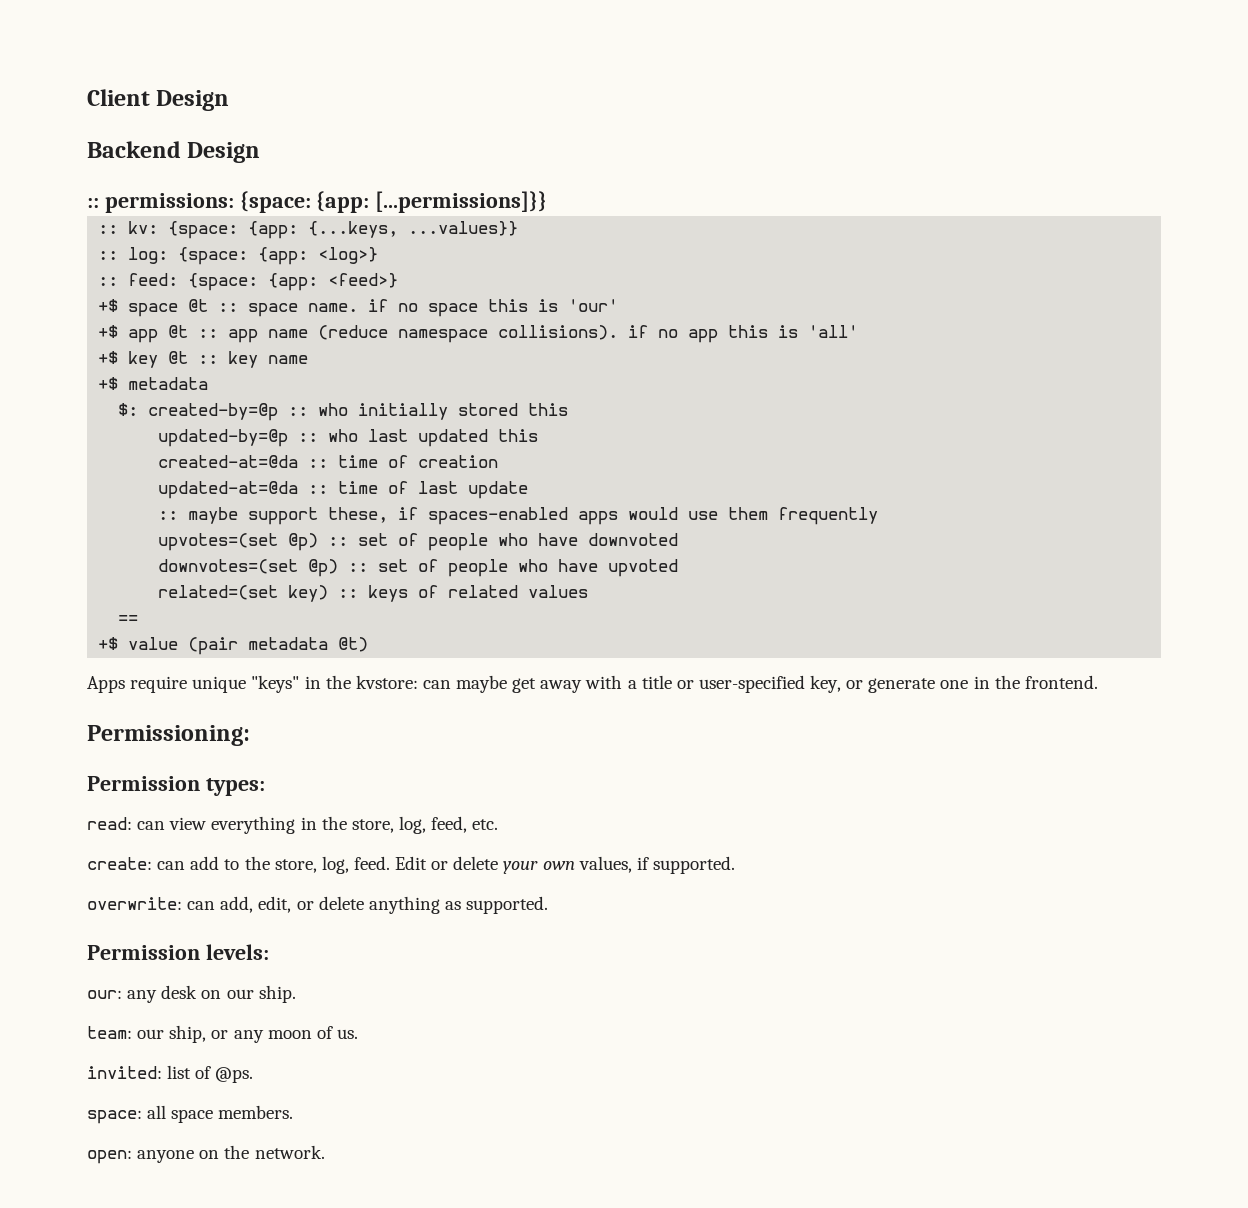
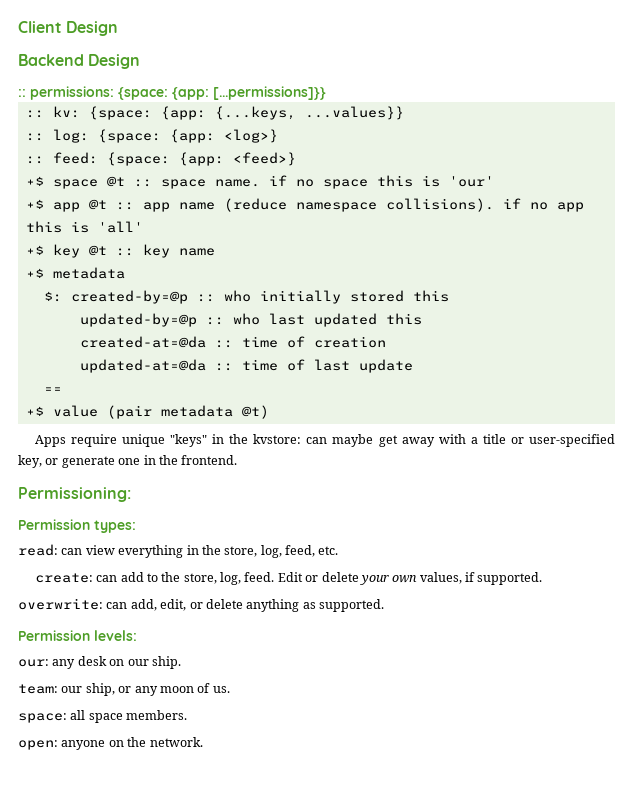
[158,507,879,525] [158,533,679,551] [158,559,679,577] [158,585,589,602] // :: maybe support these, if spaces-enabled apps would use them frequently // upvotes=(set @p) :: set of people who have downvoted // downvotes=(set @p) :: set of people who have upvoted // related=(set key) :: keys of related values -> (413, 366) none
[87,1065,254,1083] // invited: list of @ps. -> (230, 689) none

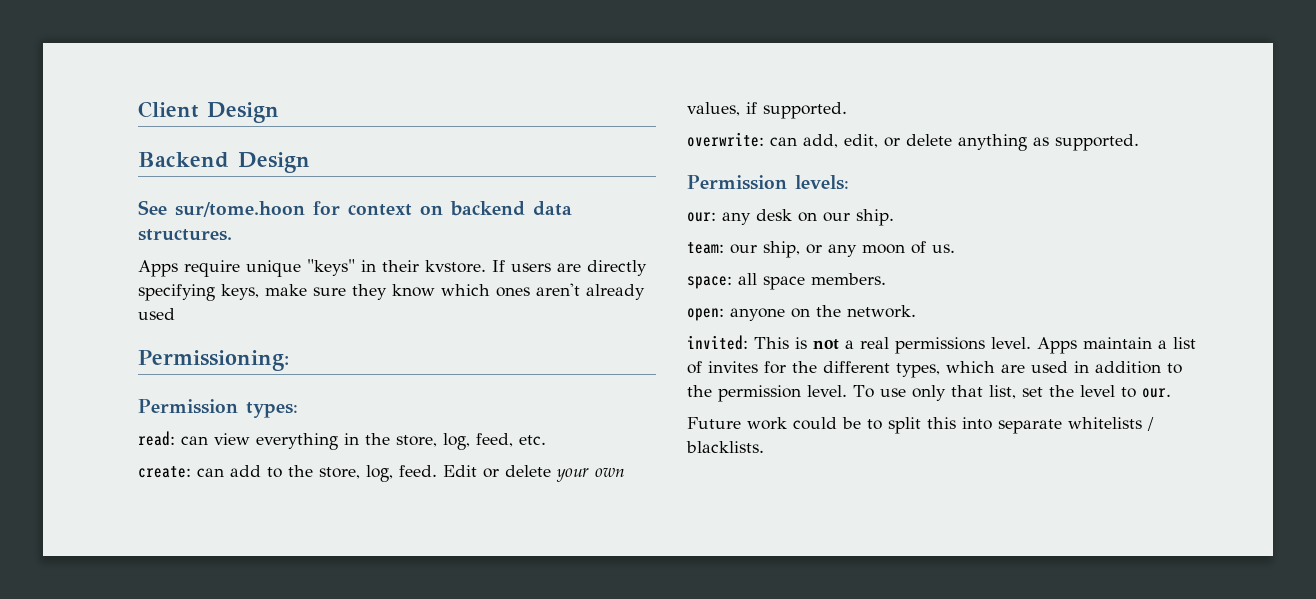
[18,86,326,100] [25,106,404,120] [25,129,278,143] [25,152,296,166] [25,175,494,189] [25,198,584,212] [25,221,143,233] [25,244,215,258] [25,267,125,279] [43,290,449,304] [79,313,422,327] [79,336,386,348] [79,359,413,373] [43,387,62,393] [25,405,269,419] :: permissions: {space: {app: [...permissions]}} // :: kv: {space: {app: {...keys, ...values}} // :: log: {space: {app: <log>} // :: feed: {space: {app: <feed>} // +$ space @t :: space name. if no space this is 'our' // +$ app @t :: app name (reduce namespace collisions). if no app this is 'all' // +$ key @t :: key name // +$ metadata // $: created-by=@p :: who initially stored this // updated-by=@p :: who last updated this // created-at=@da :: time of creation // updated-at=@da :: time of last update // == // +$ value (pair metadata @t) -> [138,200,572,217] [138,229,232,241] See sur/tome.hoon for context on backend data structures.
[229,434,616,447] [18,455,238,468] the kvstore: can maybe get away with a title or user-specified key, or generate one in the frontend. -> [382,260,647,276] [138,283,645,301] [138,308,175,320] their kvstore. If users are directly specifying keys, make sure they know which ones aren't already used
(203, 742) none -> [687,335,1196,354] [687,361,1182,378] [687,385,1171,402] [687,417,1154,434] [686,441,764,453] // invited: This is not a real permissions level. Apps maintain a list of invites for the different types, which are used in addition to the permission level. To use only that list, set the level to our. // Future work could be to split this into separate whitelists / blacklists.

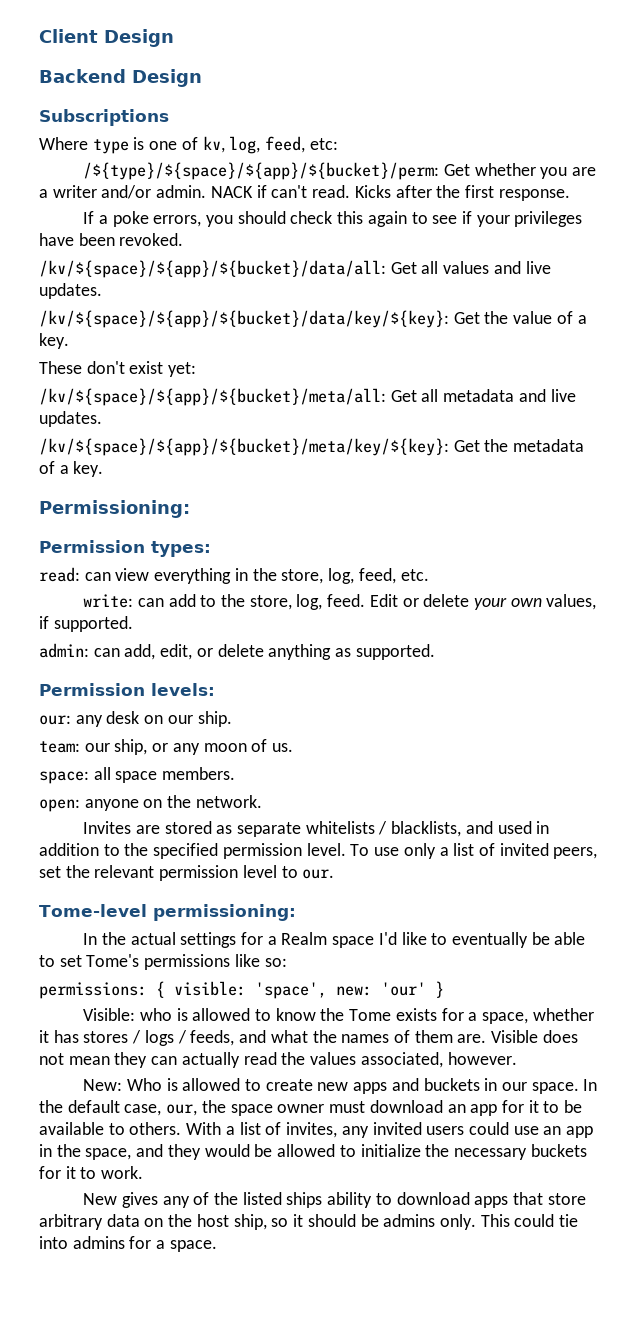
[138,200,572,217] [138,229,232,241] [138,259,647,277] [138,283,645,301] [138,308,175,320] See sur/tome.hoon for context on backend data structures. // Apps require unique "keys" in their kvstore. If users are directly specifying keys, make sure they know which ones aren't already used -> [39,109,169,126] [39,136,338,154] [83,162,596,180] [39,185,570,201] [83,211,583,227] [39,233,184,246] [39,260,551,278] [39,283,102,299] [39,310,587,328] [39,333,69,349] [39,361,197,377] [39,388,576,406] [39,411,102,427] [39,438,585,456] [39,461,104,477] Subscriptions // Where type is one of kv, log, feed, etc: // /${type}/${space}/${app}/${bucket}/perm: Get whether you are a writer and/or admin. NACK if can't read. Kicks after the first response. // If a poke errors, you should check this again to see if your privileges have been revoked. // /kv/${space}/${app}/${bucket}/data/all: Get all values and live updates. // /kv/${space}/${app}/${bucket}/data/key/${key}: Get the value of a key. // These don't exist yet: // /kv/${space}/${app}/${bucket}/meta/all: Get all metadata and live updates. // /kv/${space}/${app}/${bucket}/meta/key/${key}: Get the metadata of a key.
[138,466,191,478] create: -> [83,594,134,608] write:
[687,132,764,147] overwrite: -> [39,643,89,658] admin:
[687,335,1196,354] [687,361,1025,378] invited: This is not a real permissions level. Apps maintain a list of invites for the different types, which are -> [83,821,493,837] Invites are stored as separate whitelists / blacklists, and
(712, 391) none -> [153,843,219,859] specified
[950,385,1171,399] [687,417,1154,434] [686,441,764,453] that list, set the level to our. // Future work could be to split this into separate whitelists / blacklists. -> [439,843,598,859] [39,865,335,881] [39,904,296,921] [83,932,586,948] [39,954,287,970] [39,981,444,999] [83,1008,594,1024] [39,1030,578,1046] [39,1052,517,1068] [83,1078,598,1094] [39,1100,583,1116] [39,1122,594,1138] [39,1144,587,1160] [39,1166,144,1179] [83,1192,586,1208] [39,1214,579,1230] [39,1236,217,1252] a list of invited peers, set the relevant permission level to our. // Tome-level permissioning: // In the actual settings for a Realm space I'd like to eventually be able to set Tome's permissions like so: // permissions: { visible: 'space', new: 'our' } // Visible: who is allowed to know the Tome exists for a space, whether it has stores / logs / feeds, and what the names of them are. Visible does not mean they can actually read the values associated, however. // New: Who is allowed to create new apps and buckets in our space. In the default case, our, the space owner must download an app for it to be available to others. With a list of invites, any invited users could use an app in the space, and they would be allowed to initialize the necessary buckets for it to work. // New gives any of the listed ships ability to download apps that store arbitrary data on the host ship, so it should be admins only. This could tie into admins for a space.

